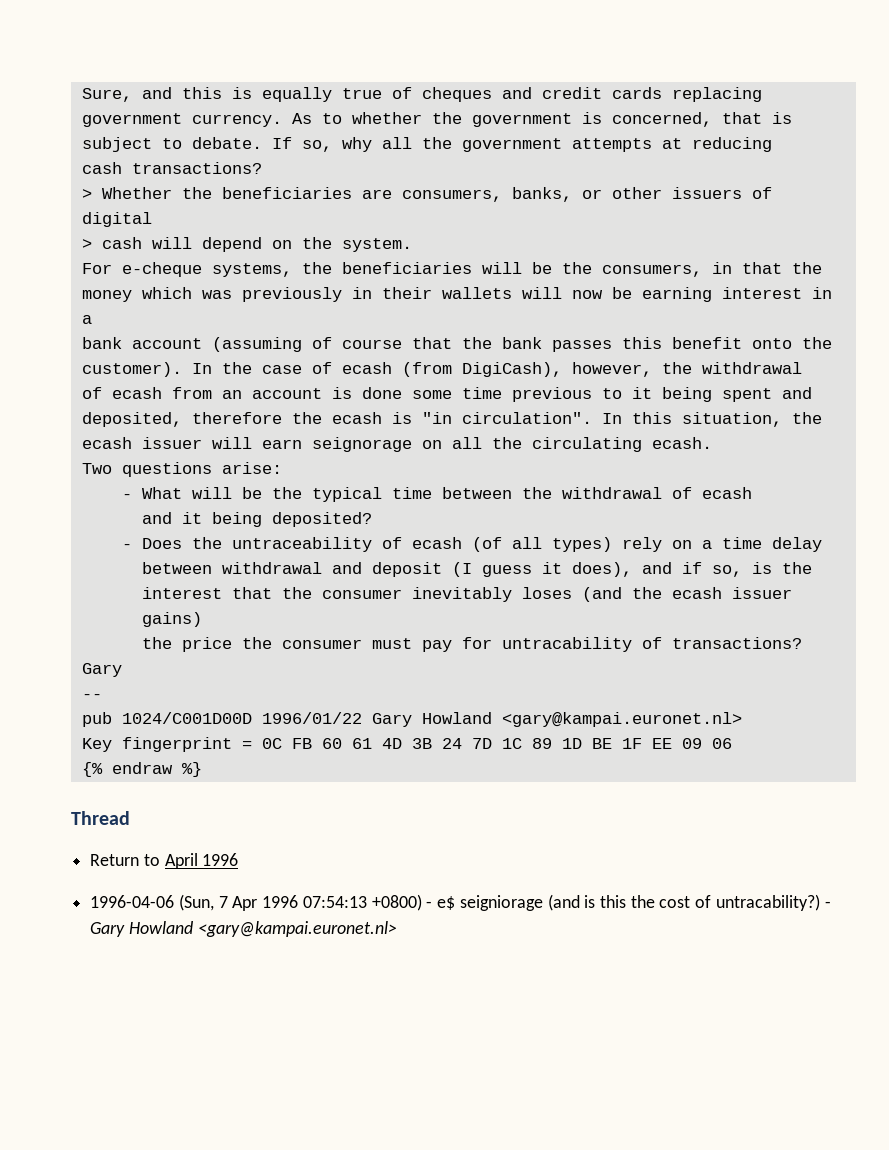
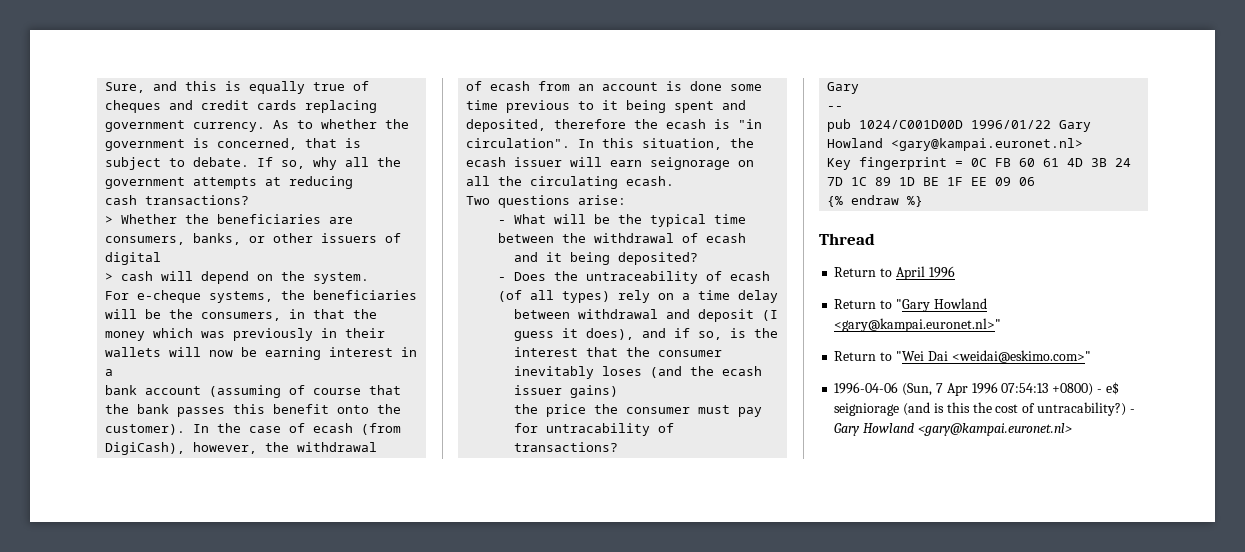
(239, 859) none -> [834,298,987,312] [834,318,1002,332] [834,350,1091,363] // Return to "Gary Howland <gary@kampai.euronet.nl>" // Return to "Wei Dai <weidai@eskimo.com>"

